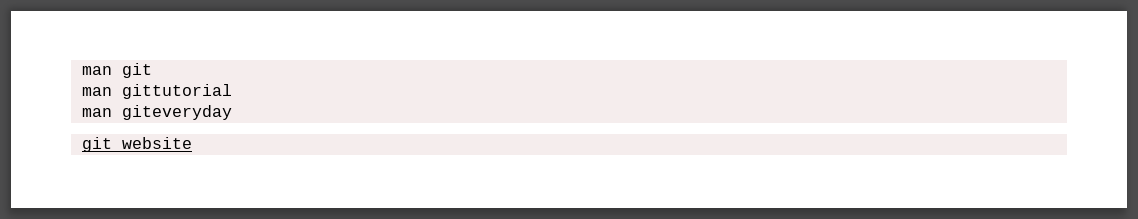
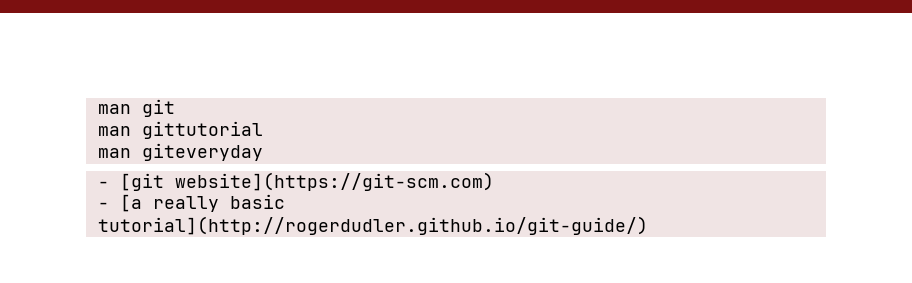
[81,137,192,152] git website -> [98,172,494,191] [98,194,285,212] [98,216,648,235] - [git website](https://git-scm.com) // - [a really basic tutorial](http://rogerdudler.github.io/git-guide/)

